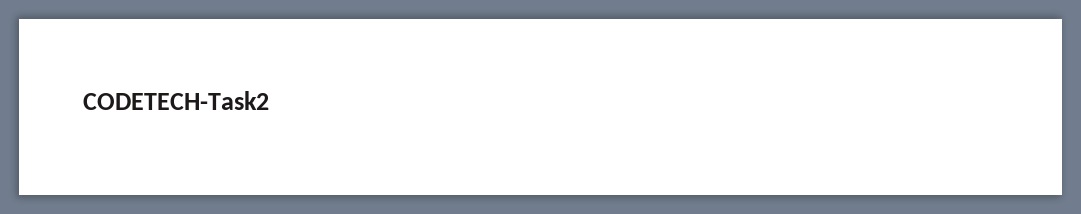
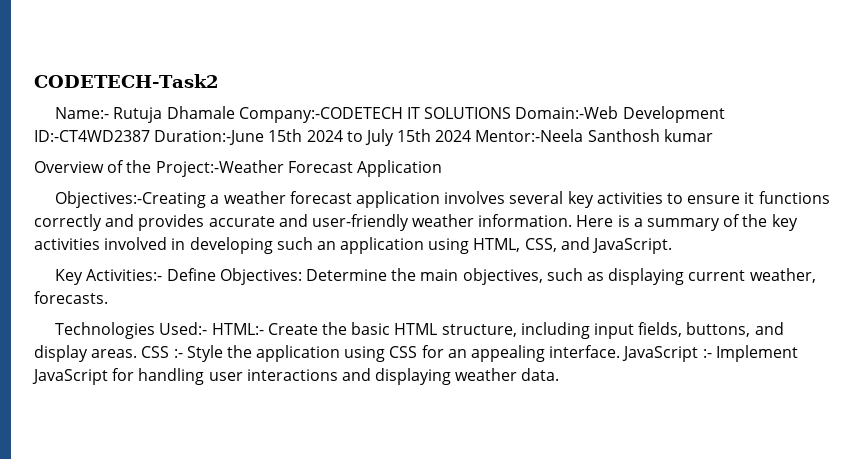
(269, 100) none -> [55,106,725,123] [34,129,713,146] [34,160,442,177] [55,191,830,208] [34,214,798,231] [34,237,673,254] [55,268,816,285] [34,291,108,304] [55,322,784,339] [34,345,798,362] [32,368,560,385] // Name:- Rutuja Dhamale Company:-CODETECH IT SOLUTIONS Domain:-Web Development ID:-CT4WD2387 Duration:-June 15th 2024 to July 15th 2024 Mentor:-Neela Santhosh kumar // Overview of the Project:-Weather Forecast Application // Objectives:-Creating a weather forecast application involves several key activities to ensure it functions correctly and provides accurate and user-friendly weather information. Here is a summary of the key activities involved in developing such an application using HTML, CSS, and JavaScript. // Key Activities:- Define Objectives: Determine the main objectives, such as displaying current weather, forecasts. // Technologies Used:- HTML:- Create the basic HTML structure, including input fields, buttons, and display areas. CSS :- Style the application using CSS for an appealing interface. JavaScript :- Implement JavaScript for handling user interactions and displaying weather data.

